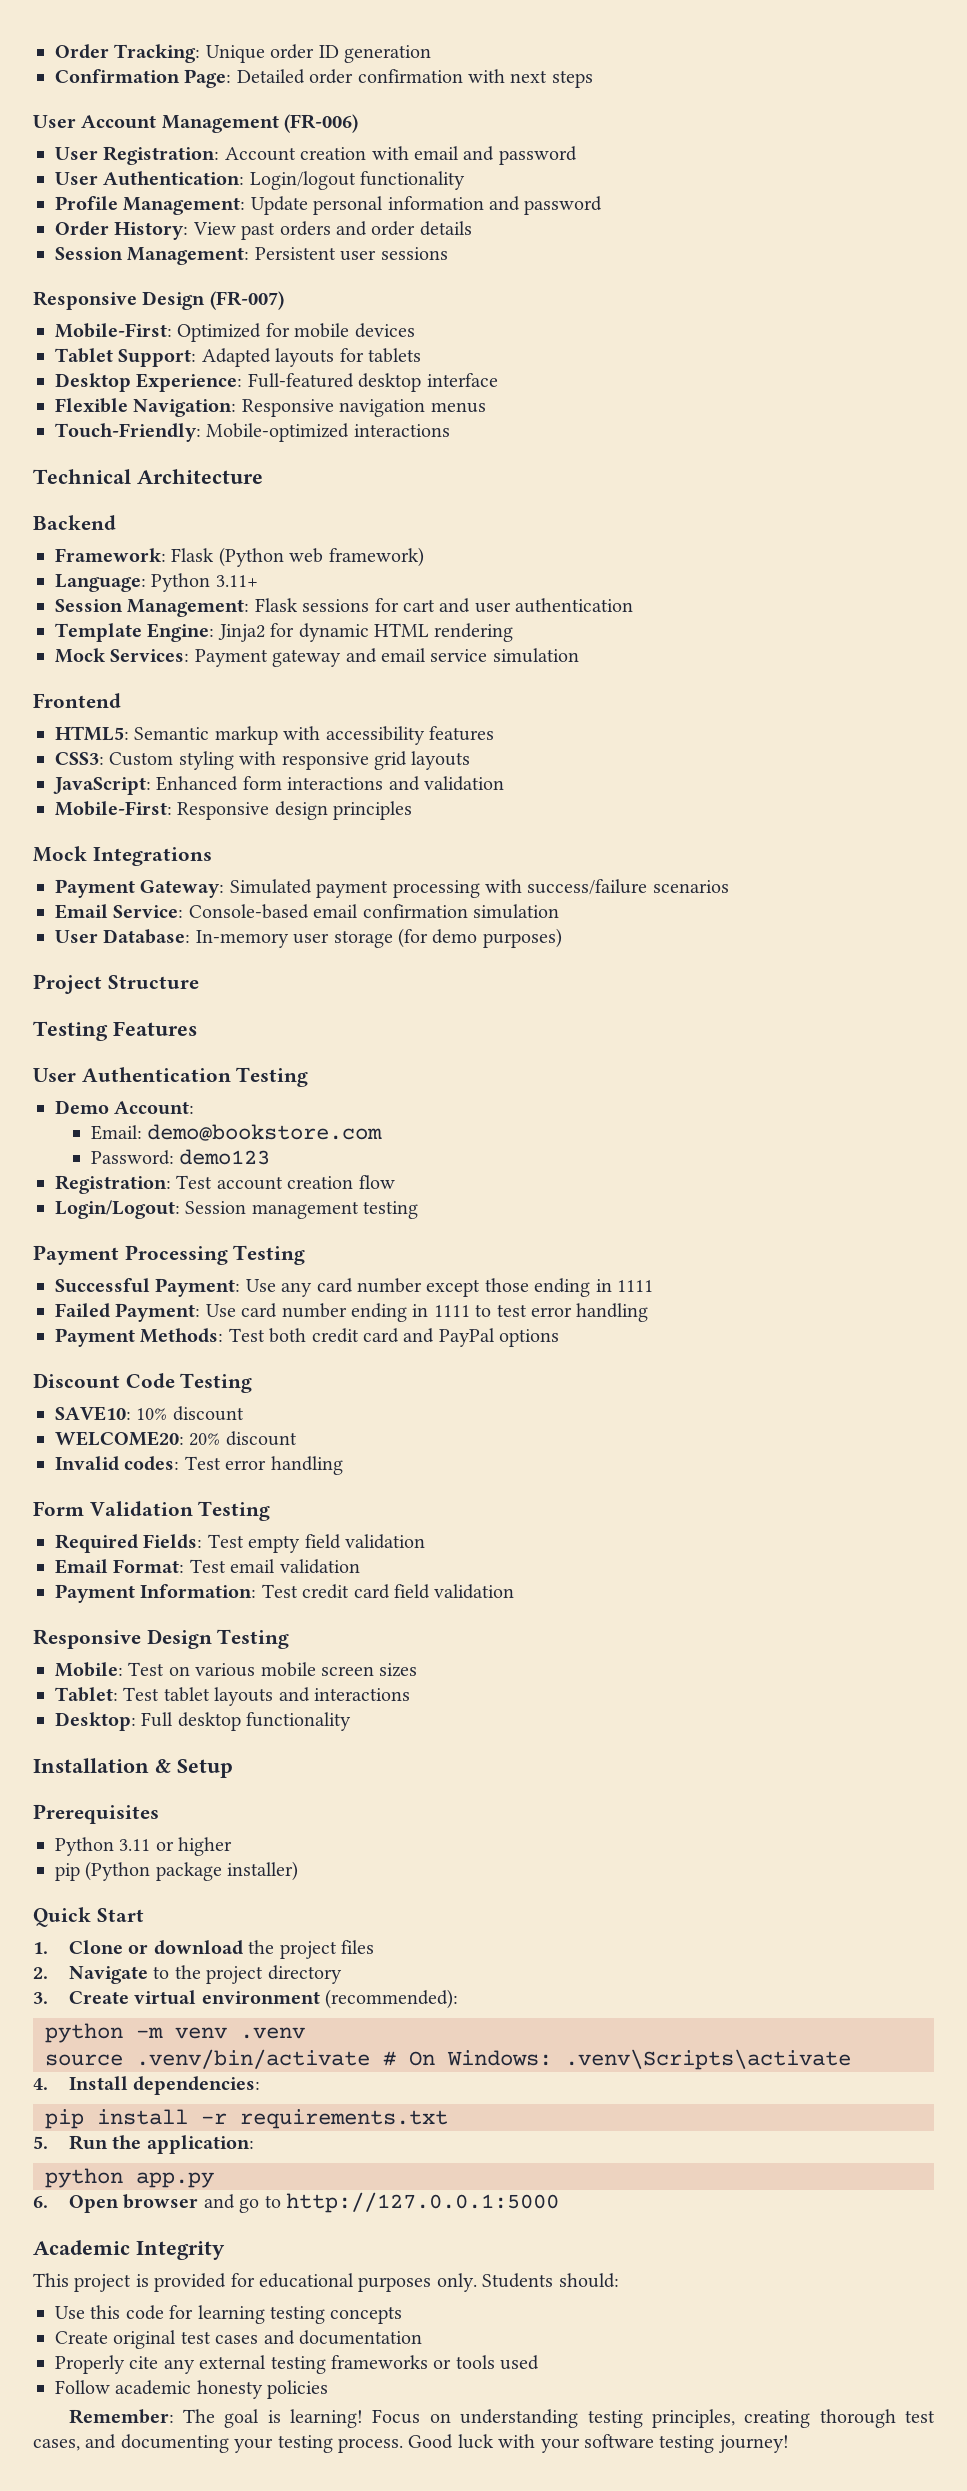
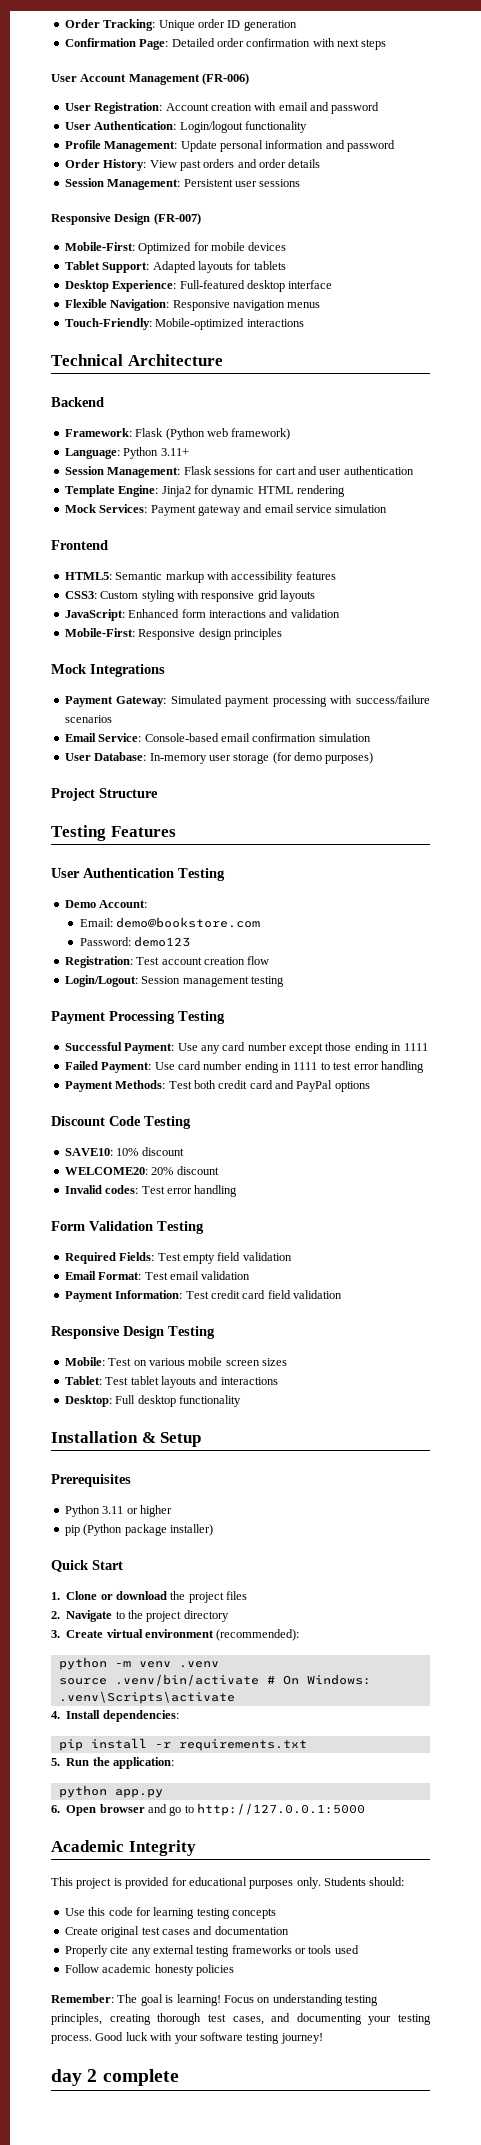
(789, 2444) none -> [51,2069,179,2086] // day 2 complete

